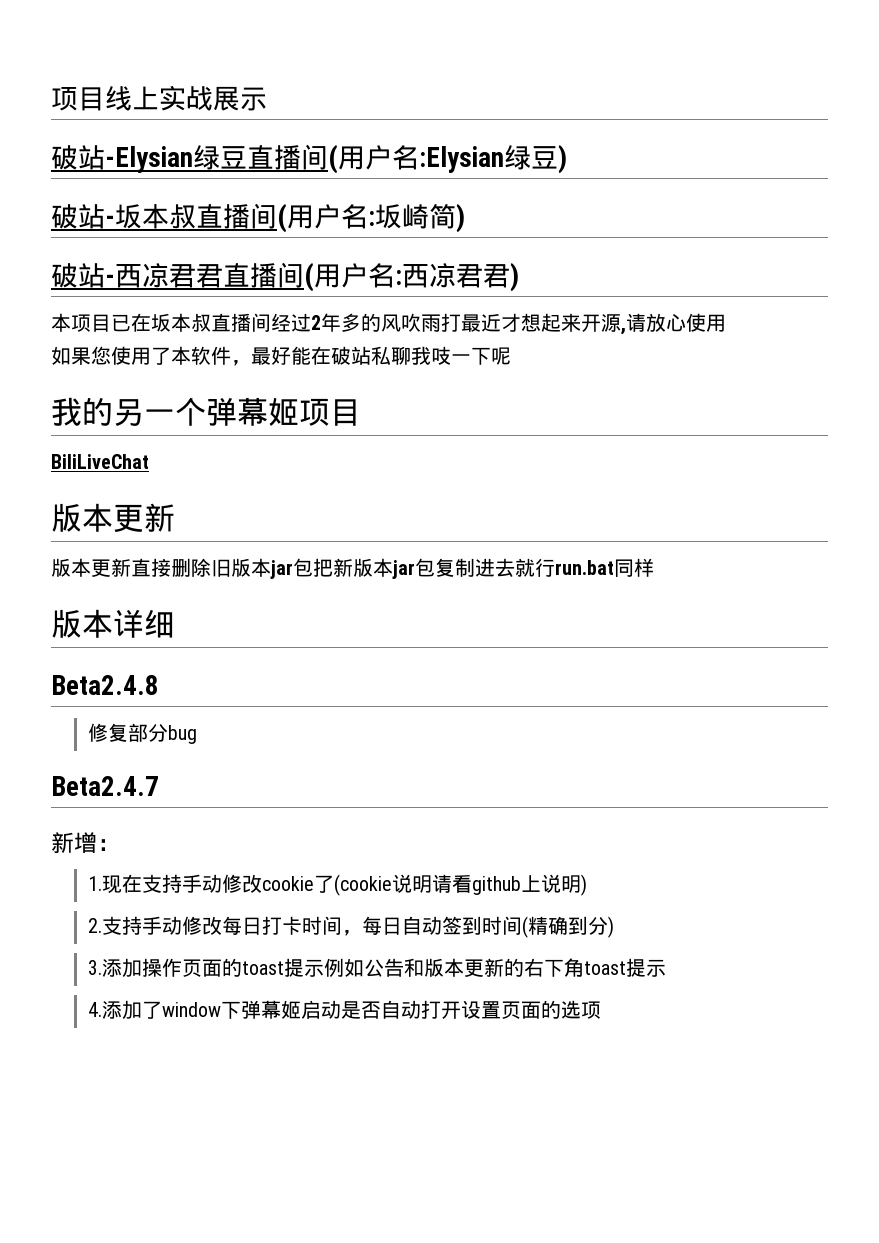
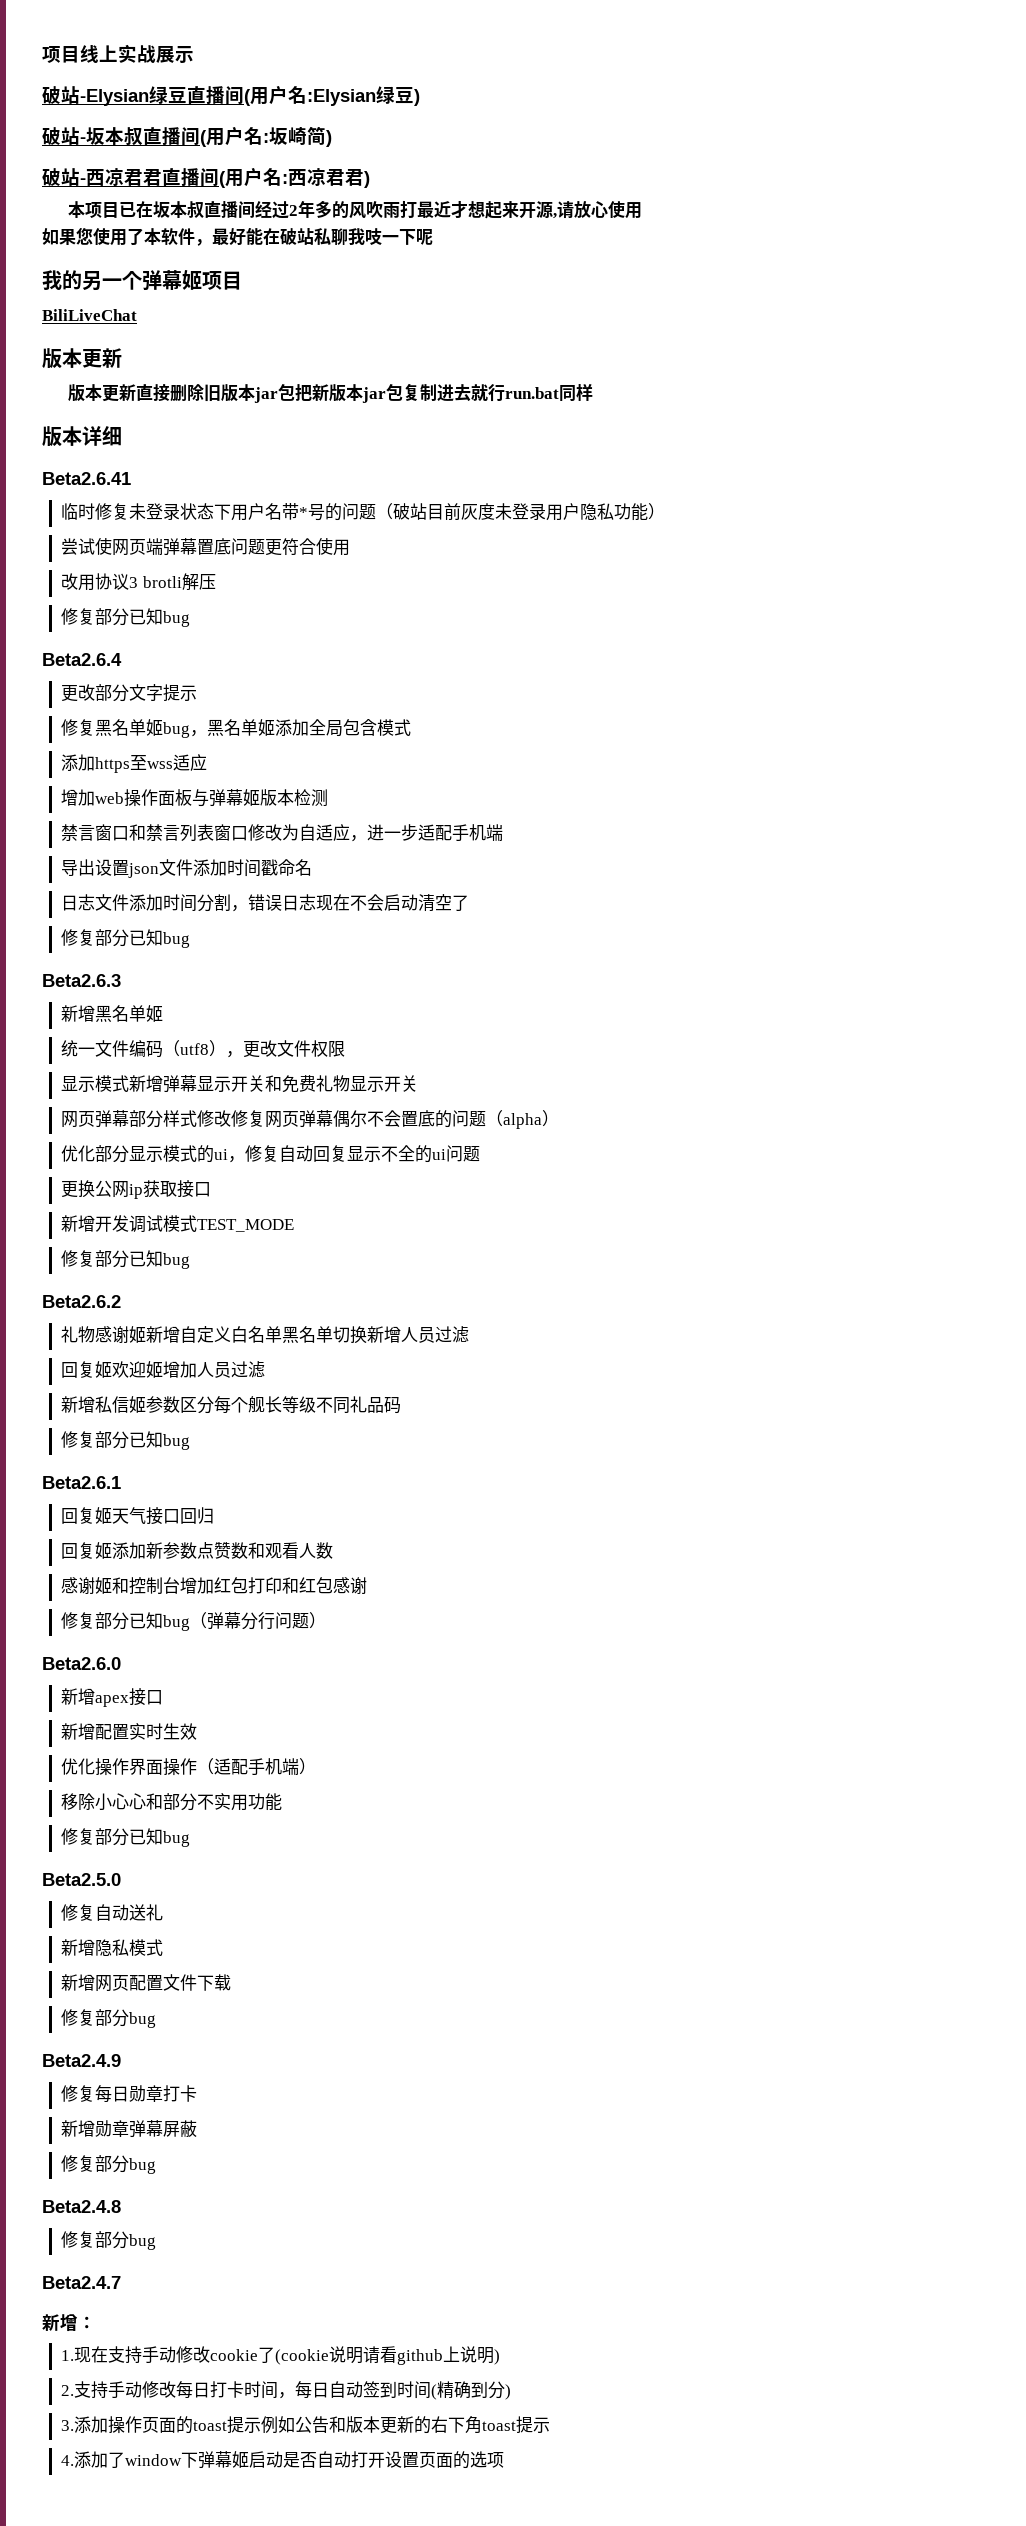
(175, 623) none -> [42,472,131,485] [61,503,666,521] [61,537,351,556] [61,573,216,591] [61,608,191,627] [42,653,122,666] [61,684,198,702] [61,719,412,738] [61,754,208,773] [61,789,329,807] [61,824,504,842] [61,859,313,878] [61,894,470,912] [61,929,191,948] [42,974,121,987] [61,1005,164,1022] [61,1040,346,1058] [61,1075,419,1093] [61,1110,560,1129] [61,1145,481,1163] [61,1180,212,1199] [61,1215,295,1233] [61,1250,191,1269] [42,1295,121,1308] [61,1326,470,1344] [61,1361,266,1378] [61,1396,402,1414] [61,1431,191,1450] [42,1476,121,1489] [61,1507,215,1525] [61,1542,334,1559] [61,1577,368,1595] [61,1612,327,1631] [42,1657,121,1670] [61,1688,164,1707] [61,1723,198,1740] [61,1758,317,1776] [61,1793,283,1811] [61,1828,191,1847] [42,1873,121,1886] [61,1904,164,1921] [61,1939,164,1956] [61,1974,232,1992] [61,2009,157,2028] [42,2054,121,2067] [61,2085,198,2102] [61,2120,198,2138] [61,2155,157,2174] // Beta2.6.41 // 临时修复未登录状态下用户名带*号的问题（破站目前灰度未登录用户隐私功能） // 尝试使网页端弹幕置底问题更符合使用 // 改用协议3 brotli解压 // 修复部分已知bug // Beta2.6.4 // 更改部分文字提示 // 修复黑名单姬bug，黑名单姬添加全局包含模式 // 添加https至wss适应 // 增加web操作面板与弹幕姬版本检测 // 禁言窗口和禁言列表窗口修改为自适应，进一步适配手机端 // 导出设置json文件添加时间戳命名 // 日志文件添加时间分割，错误日志现在不会启动清空了 // 修复部分已知bug // Beta2.6.3 // 新增黑名单姬 // 统一文件编码（utf8），更改文件权限 // 显示模式新增弹幕显示开关和免费礼物显示开关 // 网页弹幕部分样式修改修复网页弹幕偶尔不会置底的问题（alpha） // 优化部分显示模式的ui，修复自动回复显示不全的ui问题 // 更换公网ip获取接口 // 新增开发调试模式TEST_MODE // 修复部分已知bug // Beta2.6.2 // 礼物感谢姬新增自定义白名单黑名单切换新增人员过滤 // 回复姬欢迎姬增加人员过滤 // 新增私信姬参数区分每个舰长等级不同礼品码 // 修复部分已知bug // Beta2.6.1 // 回复姬天气接口回归 // 回复姬添加新参数点赞数和观看人数 // 感谢姬和控制台增加红包打印和红包感谢 // 修复部分已知bug（弹幕分行问题） // Beta2.6.0 // 新增apex接口 // 新增配置实时生效 // 优化操作界面操作（适配手机端） // 移除小心心和部分不实用功能 // 修复部分已知bug // Beta2.5.0 // 修复自动送礼 // 新增隐私模式 // 新增网页配置文件下载 // 修复部分bug // Beta2.4.9 // 修复每日勋章打卡 // 新增勋章弹幕屏蔽 // 修复部分bug

